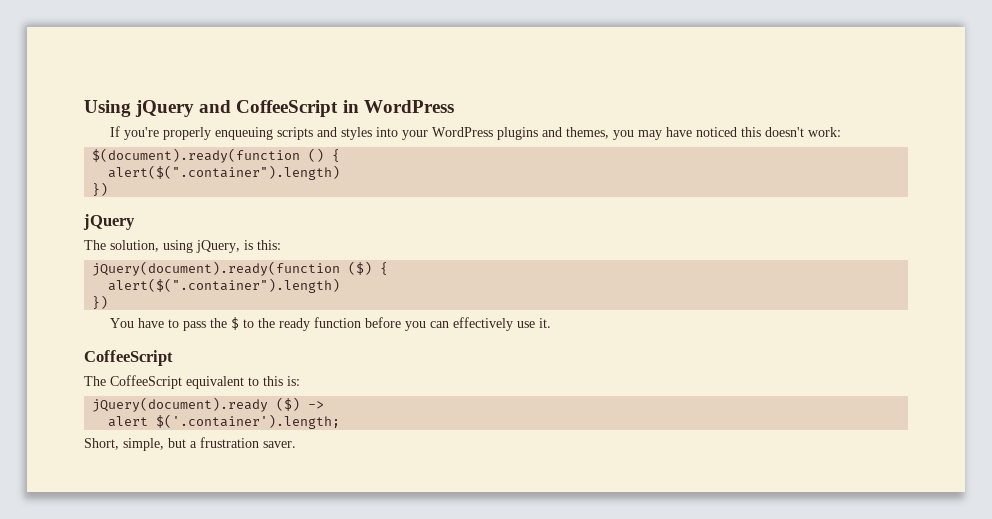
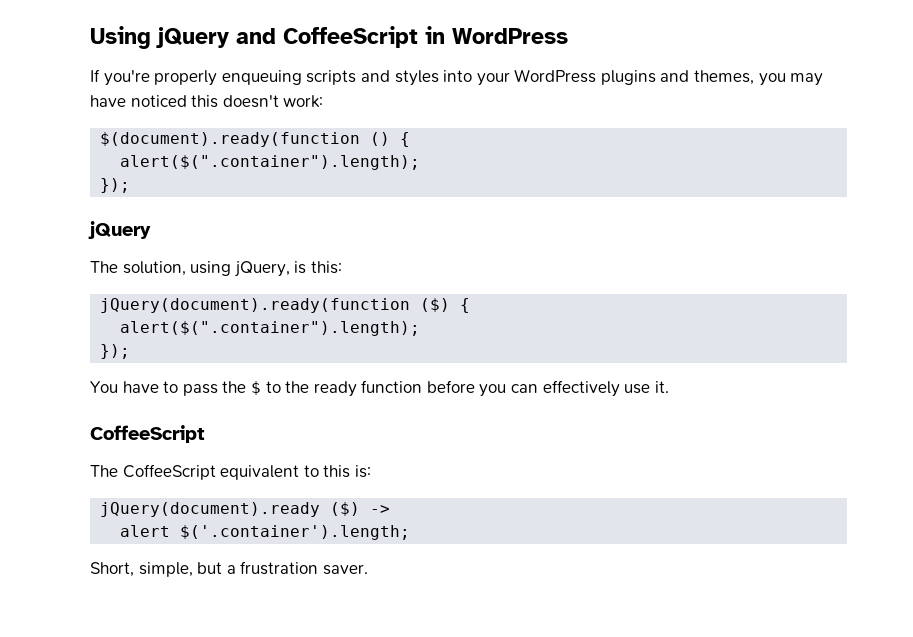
[108,165,341,180] [92,182,109,196] alert($(".container").length) // }) -> [120,155,421,170] [100,178,131,193] alert($(".container").length); // });
[108,278,341,293] [92,295,109,309] alert($(".container").length) // }) -> [120,321,421,336] [100,344,131,359] alert($(".container").length); // });

